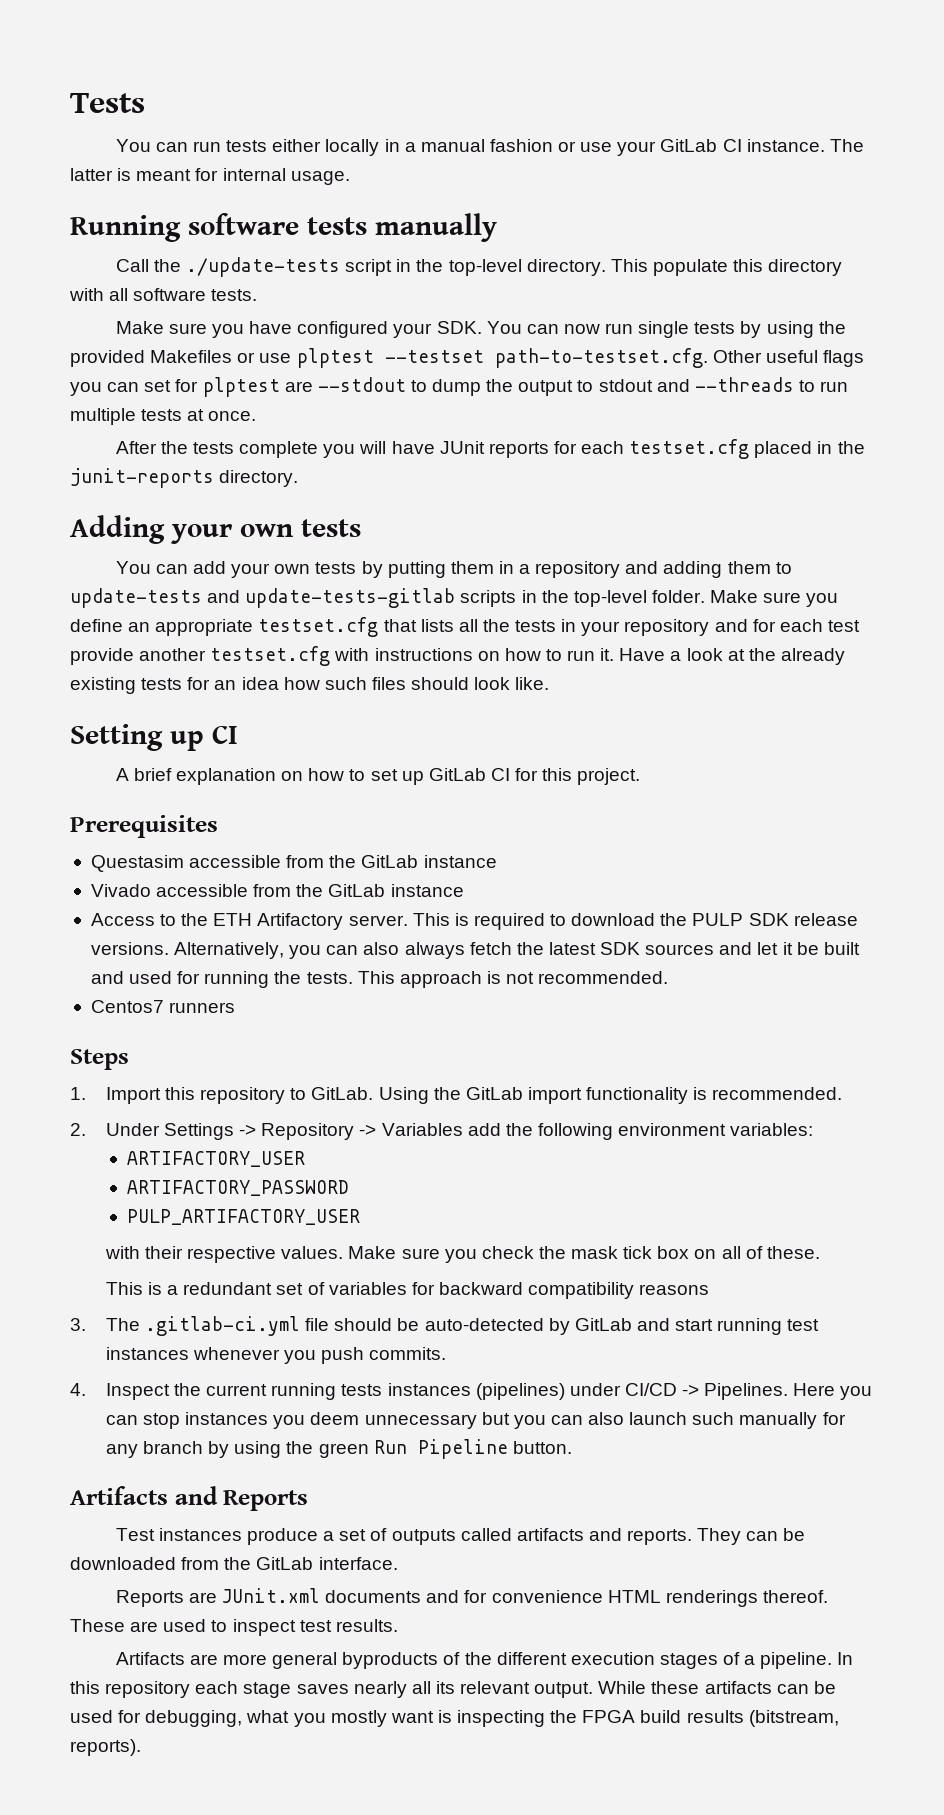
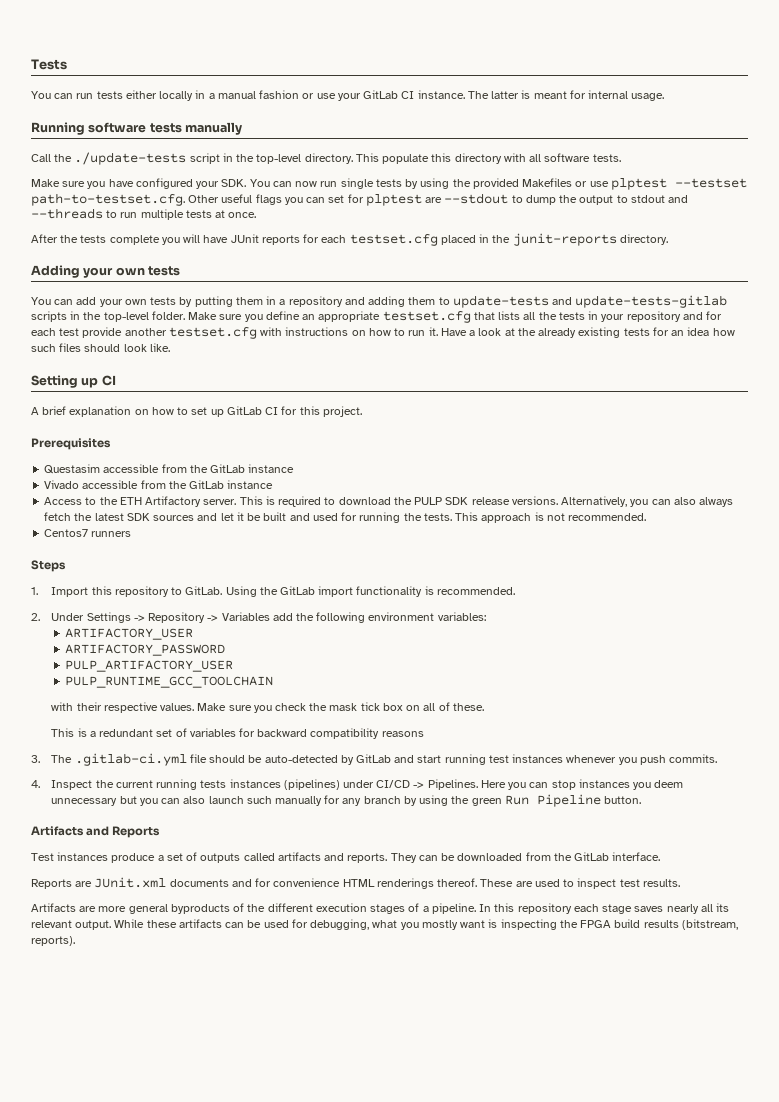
(360, 1217) none -> [64,676,273,688] // PULP_RUNTIME_GCC_TOOLCHAIN

